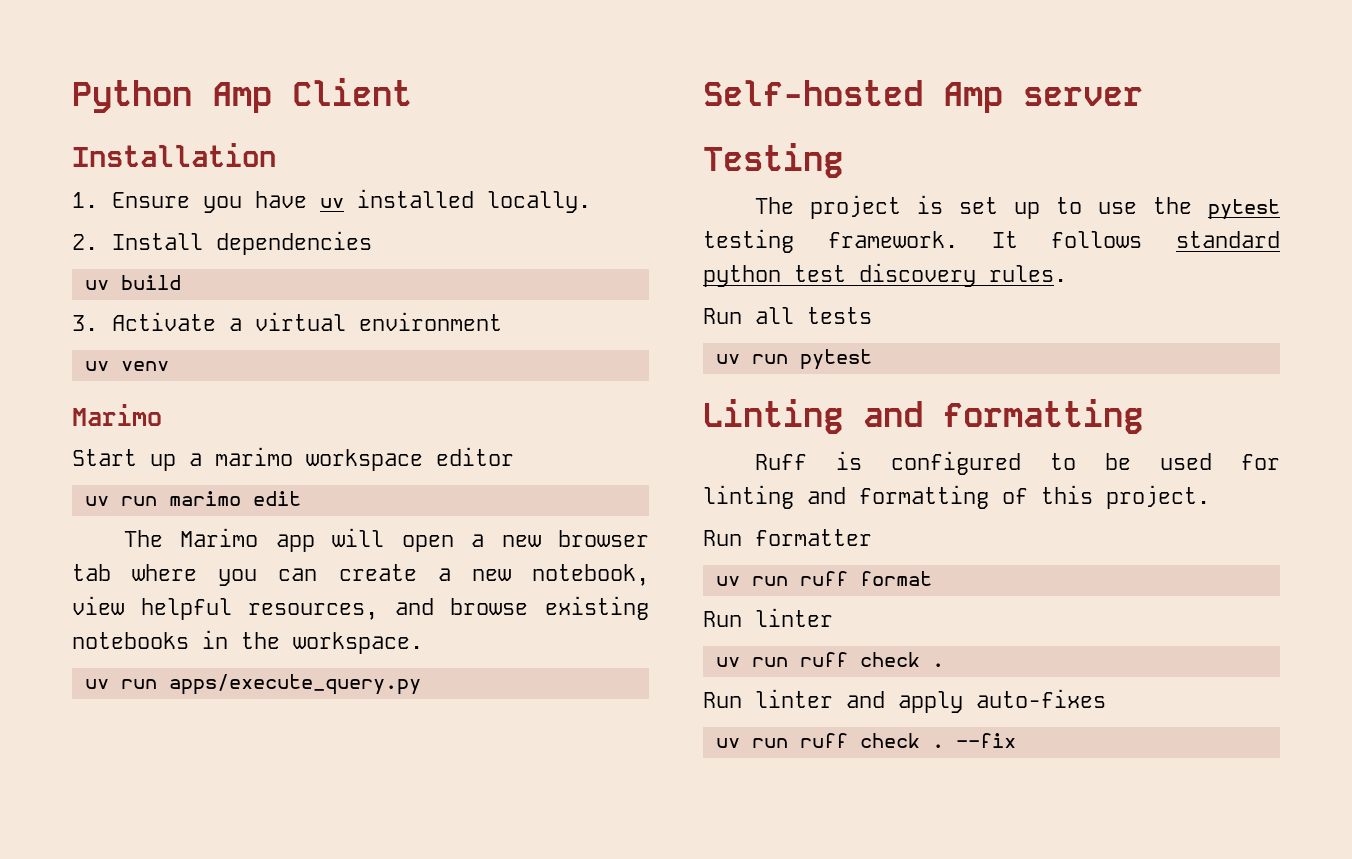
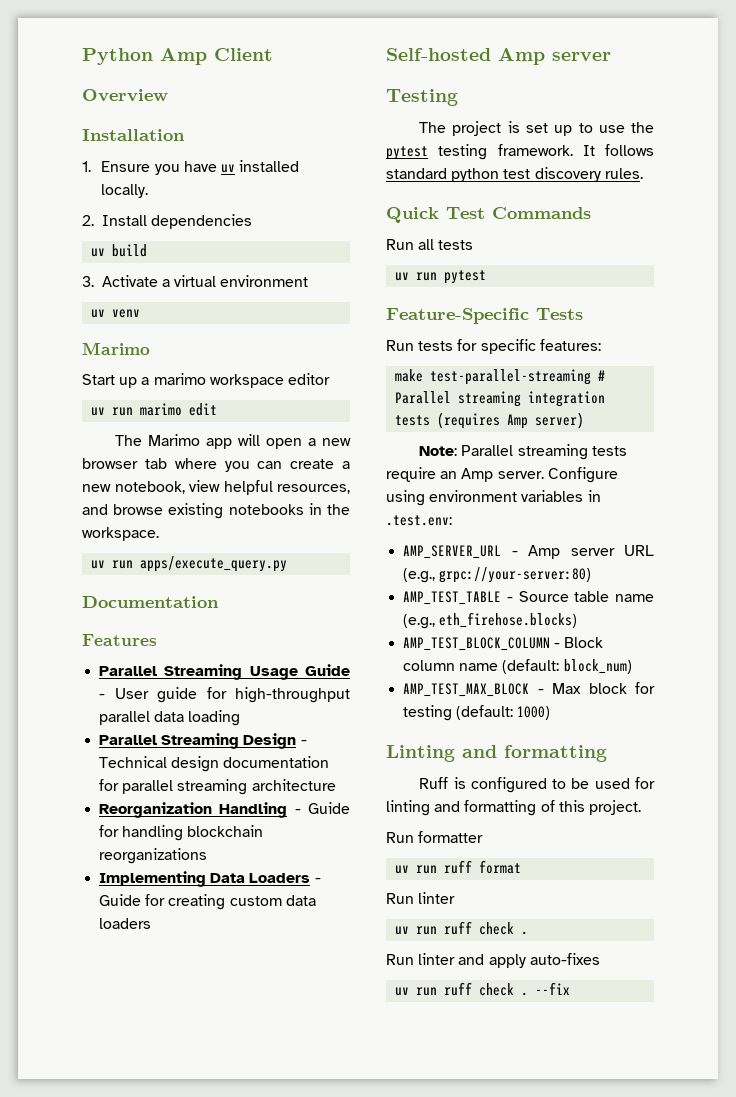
(412, 92) none -> [82,89,168,102] // Overview
(421, 684) none -> [82,596,219,608] [82,634,157,646] [99,664,350,680] [99,687,350,703] [99,710,241,726] [99,733,307,749] [99,756,330,772] [99,779,336,795] [99,802,350,818] [99,825,264,841] [99,848,208,864] [99,871,321,887] [99,894,316,910] [99,918,152,929] // Documentation // Features // Parallel Streaming Usage Guide - User guide for high-throughput parallel data loading // Parallel Streaming Design - Technical design documentation for parallel streaming architecture // Reorganization Handling - Guide for handling blockchain reorganizations // Implementing Data Loaders - Guide for creating custom data loaders
(1067, 273) none -> [386,207,591,223] // Quick Test Commands
(872, 359) none -> [386,308,583,324] [386,339,601,354] [395,369,606,385] [395,391,606,407] [395,412,585,429] [419,444,627,460] [386,467,618,483] [386,490,601,506] [386,515,452,526] [403,545,654,559] [403,567,592,583] [403,591,654,605] [403,612,578,629] [403,637,604,651] [403,659,632,674] [403,682,655,697] [403,705,551,721] // Feature-Specific Tests // Run tests for specific features: // make test-parallel-streaming # Parallel streaming integration tests (requires Amp server) // Note: Parallel streaming tests require an Amp server. Configure using environment variables in .test.env: // AMP_SERVER_URL - Amp server URL (e.g., grpc://your-server:80) // AMP_TEST_TABLE - Source table name (e.g., eth_firehose.blocks) // AMP_TEST_BLOCK_COLUMN - Block column name (default: block_num) // AMP_TEST_MAX_BLOCK - Max block for testing (default: 1000)

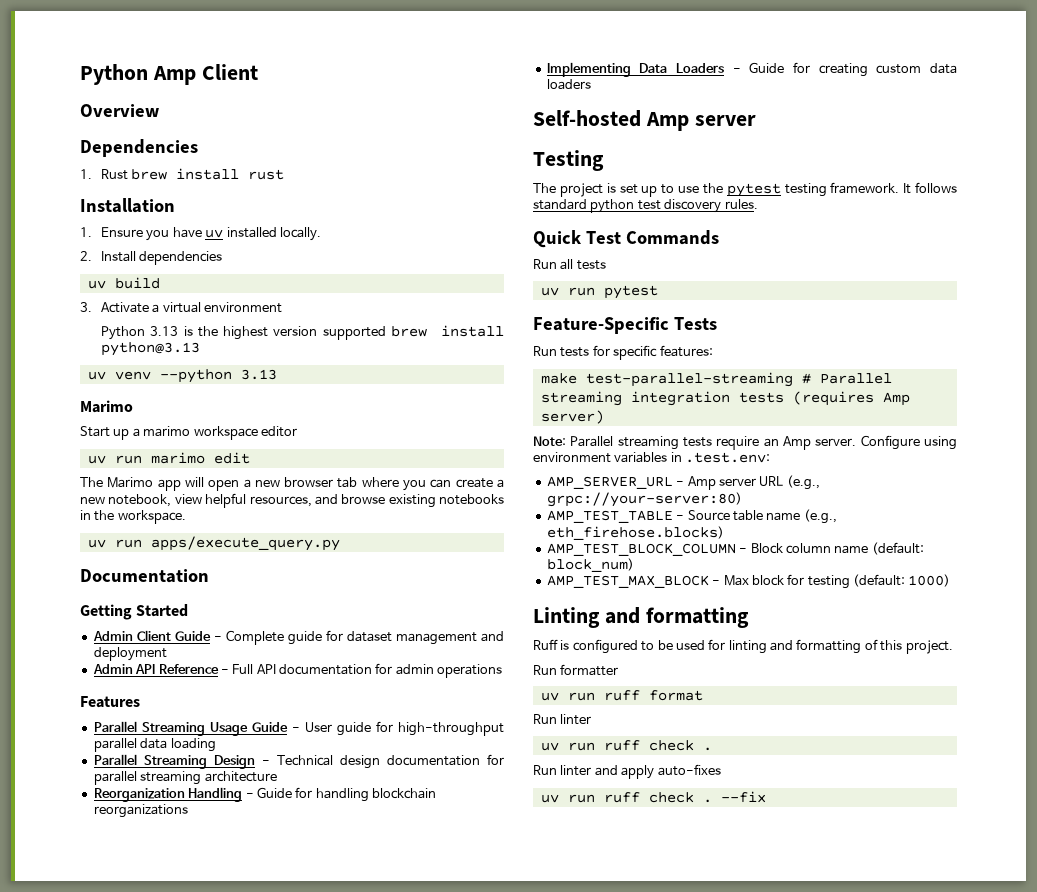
(168, 95) none -> [80,139,198,157] [80,168,285,180] // Dependencies // 1. Rust brew install rust
(309, 281) none -> [101,325,505,340] [101,342,201,356] // Python 3.13 is the highest version supported brew install python@3.13
(141, 313) none -> [159,369,277,383] --python 3.13
(219, 602) none -> [80,604,189,620] [92,630,504,645] [93,647,167,661] [92,663,503,678] // Getting Started // Admin Client Guide - Complete guide for dataset management and deployment // Admin API Reference - Full API documentation for admin operations

